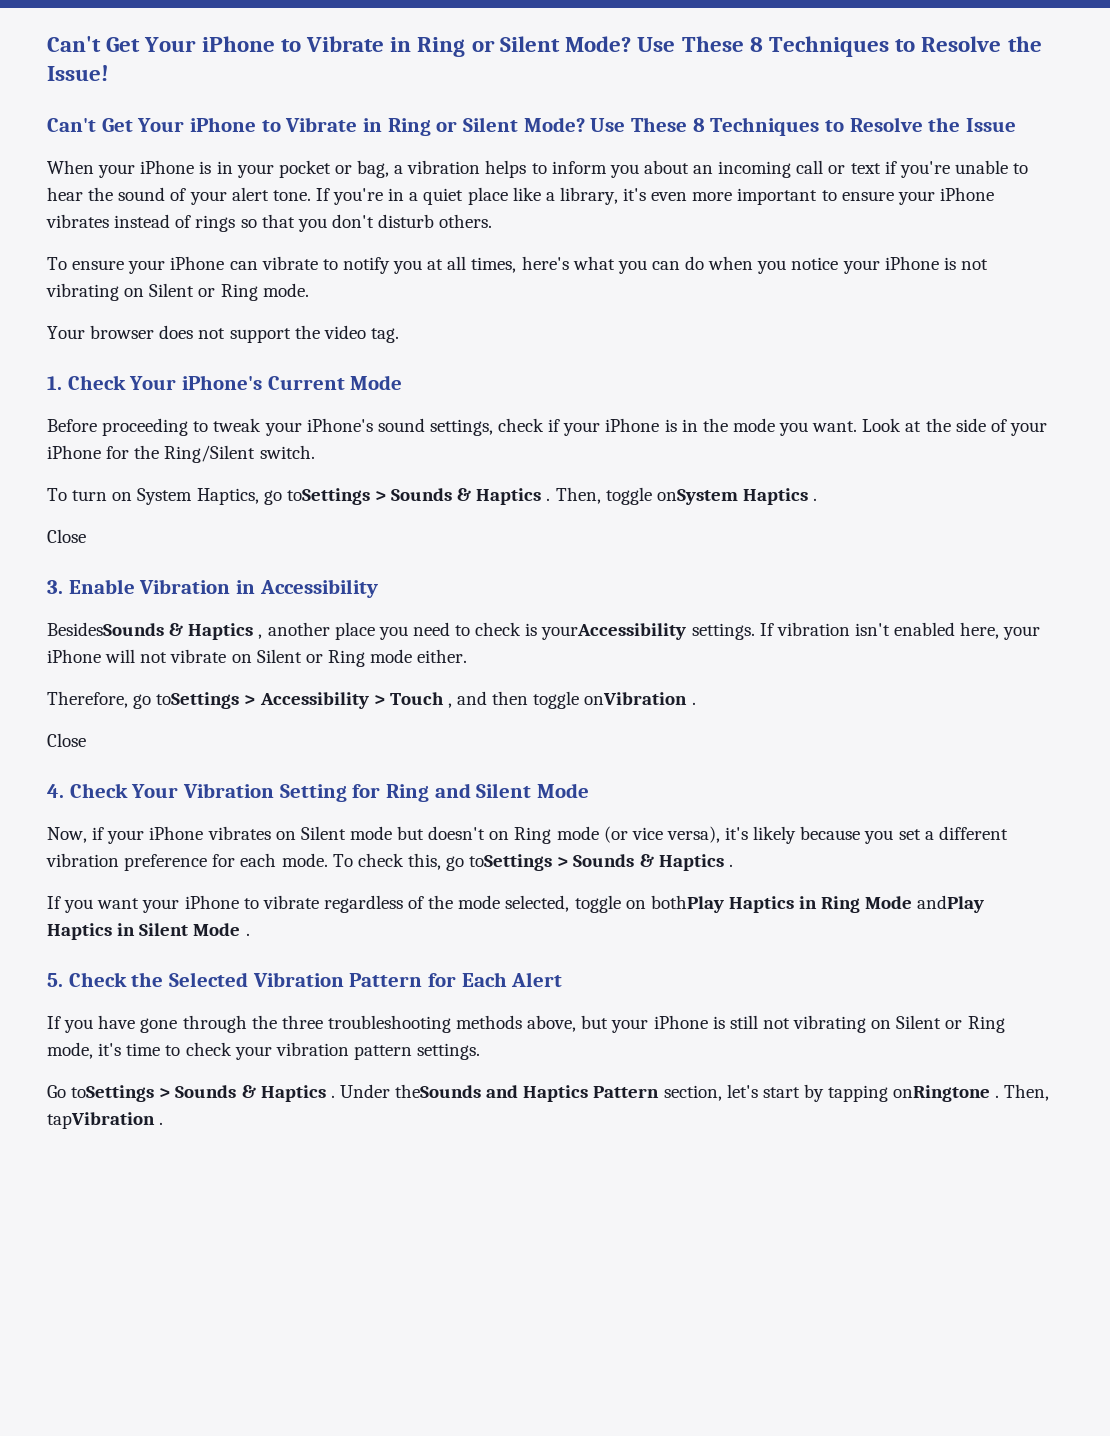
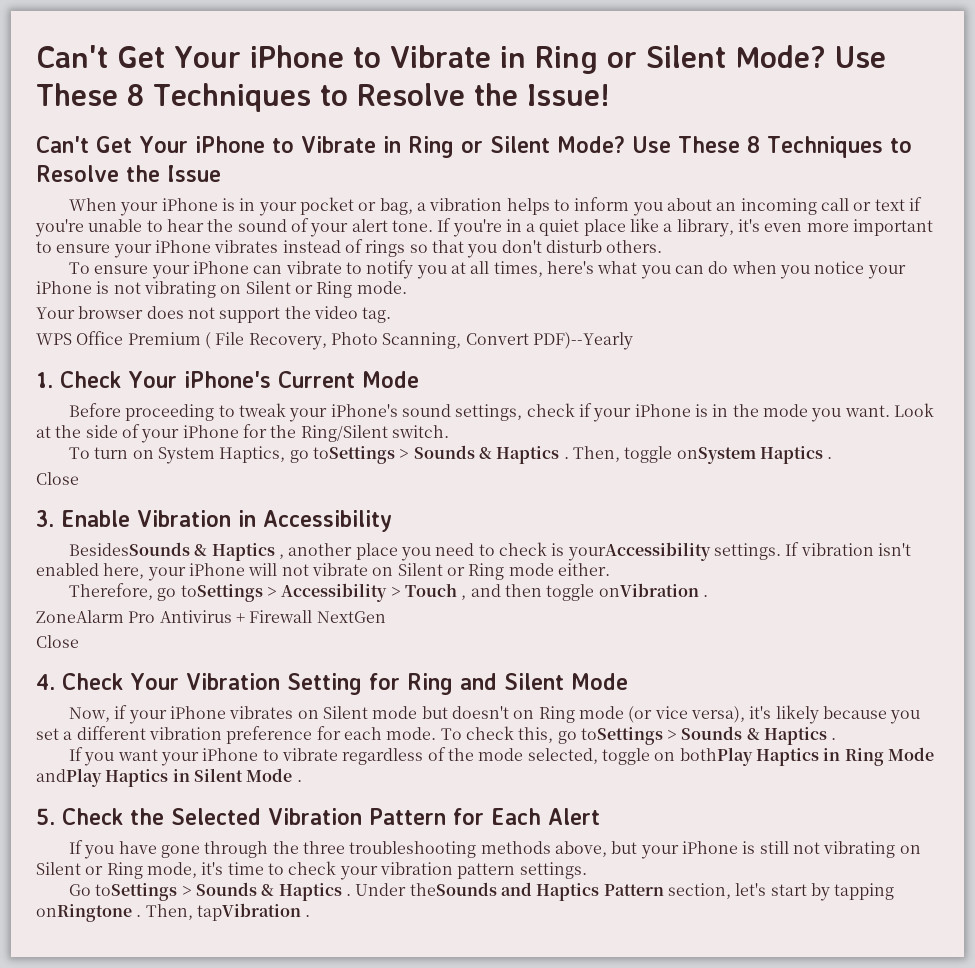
(399, 335) none -> [36,331,633,350] // WPS Office Premium ( File Recovery, Photo Scanning, Convert PDF)--Yearly
(696, 703) none -> [36,610,386,623] // ZoneAlarm Pro Antivirus + Firewall NextGen

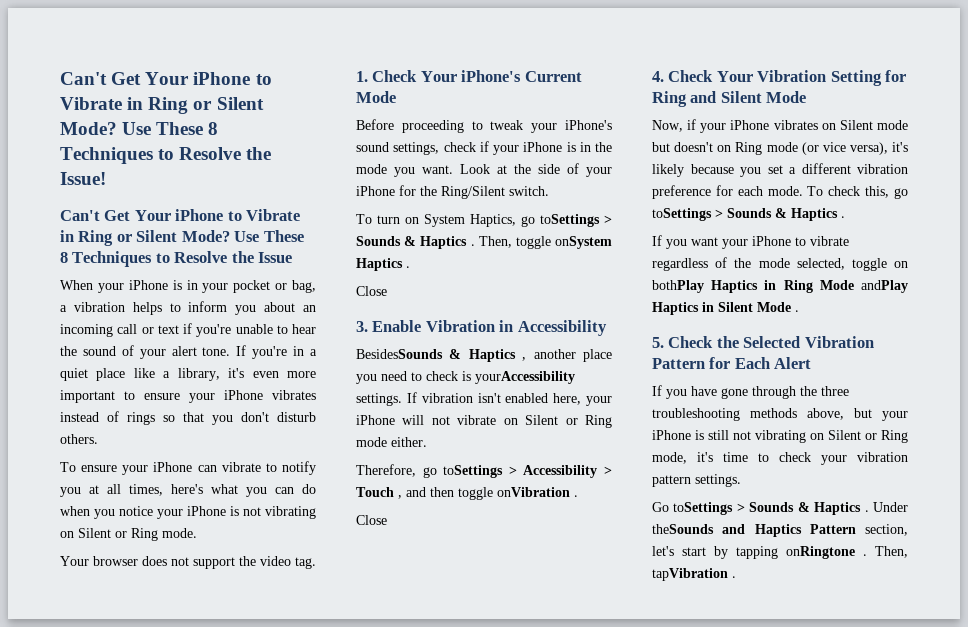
[36,331,633,350] // WPS Office Premium ( File Recovery, Photo Scanning, Convert PDF)--Yearly -> (316, 563) none
[36,610,386,623] // ZoneAlarm Pro Antivirus + Firewall NextGen -> (578, 496) none

